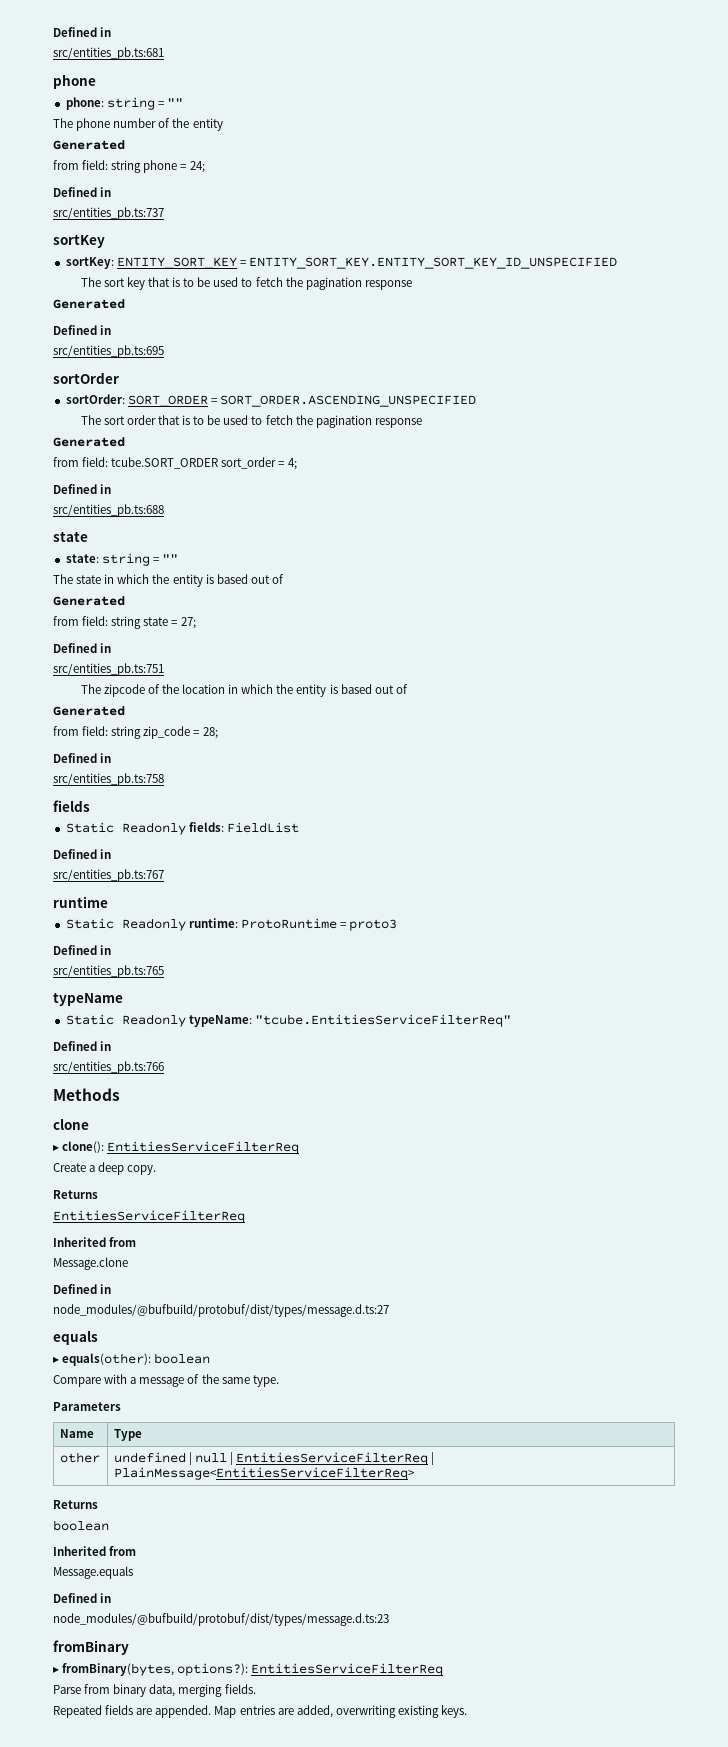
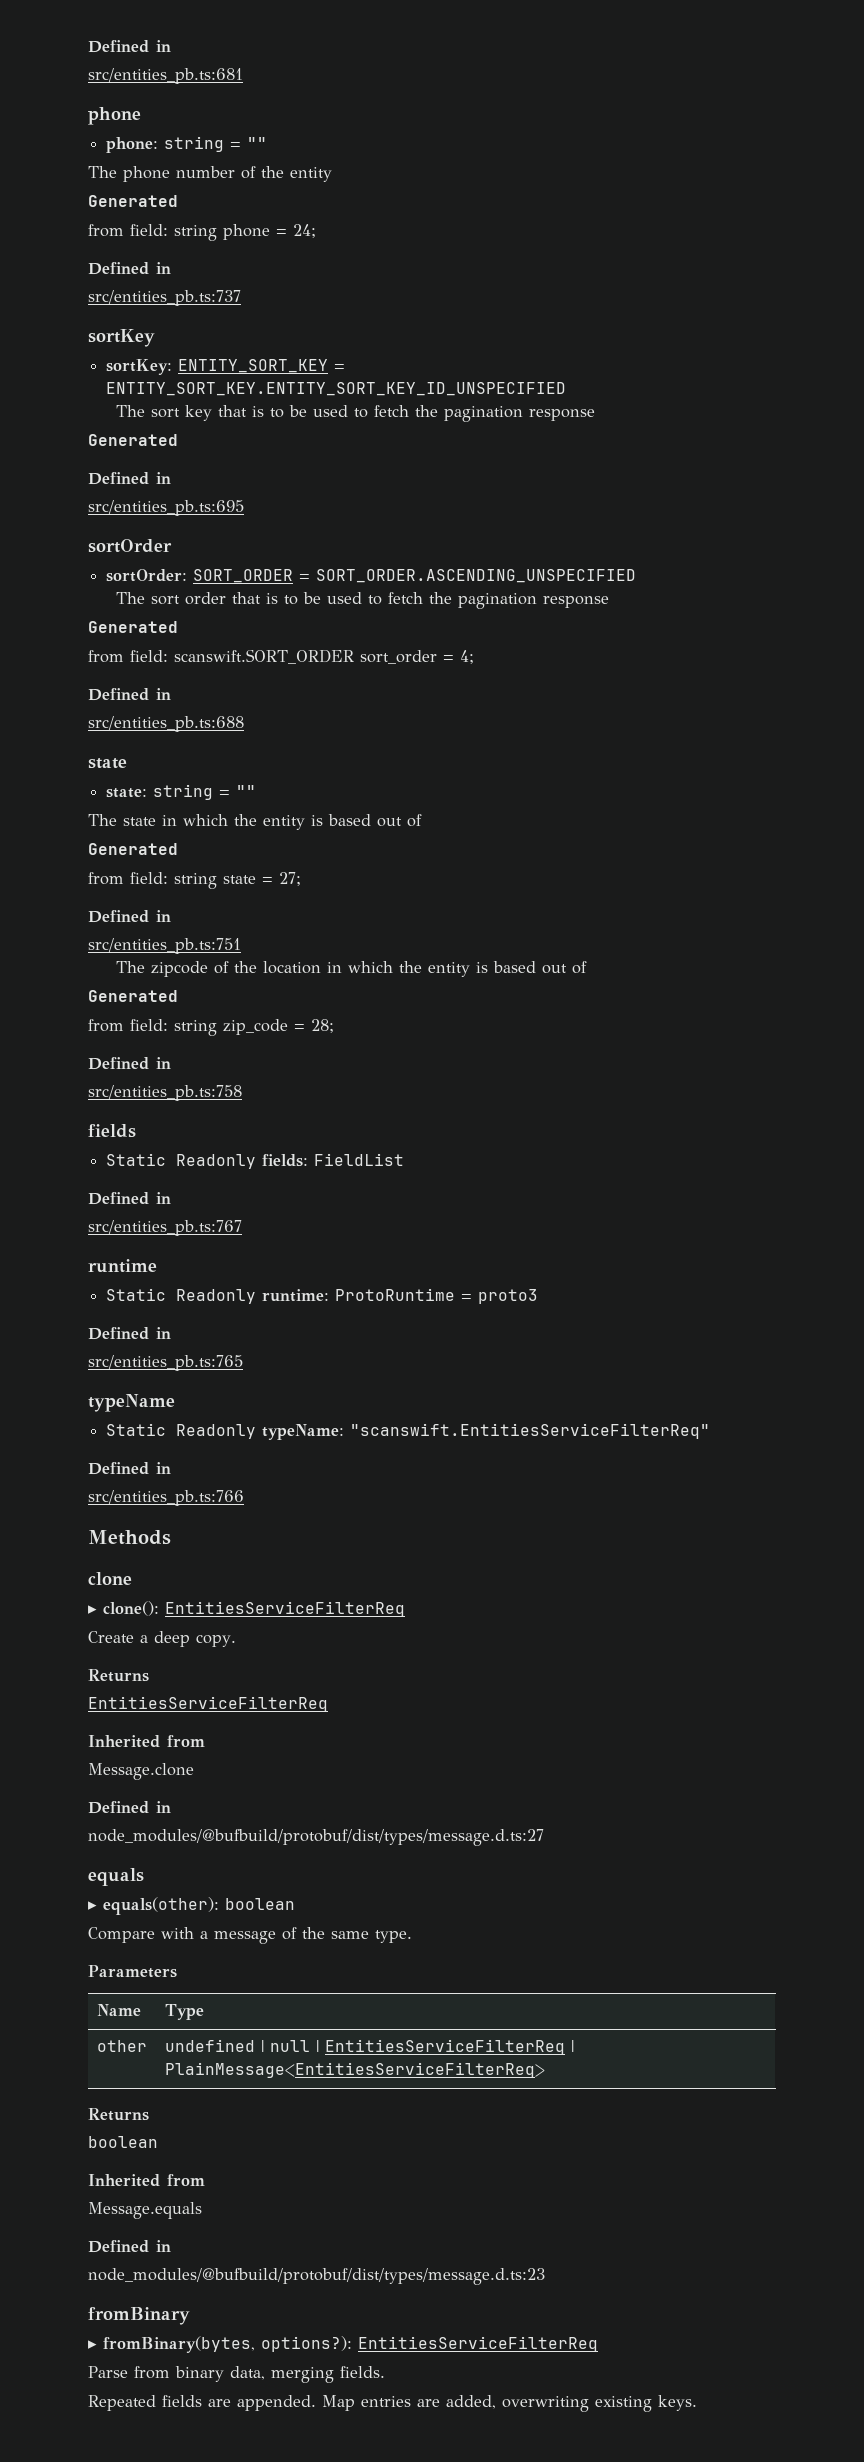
[111,457,219,469] tcube.SORT_ORDER -> [174,649,354,664] scanswift.SORT_ORDER
[254,1014,511,1027] "tcube.EntitiesServiceFilterReq" -> [350,1423,711,1439] "scanswift.EntitiesServiceFilterReq"

